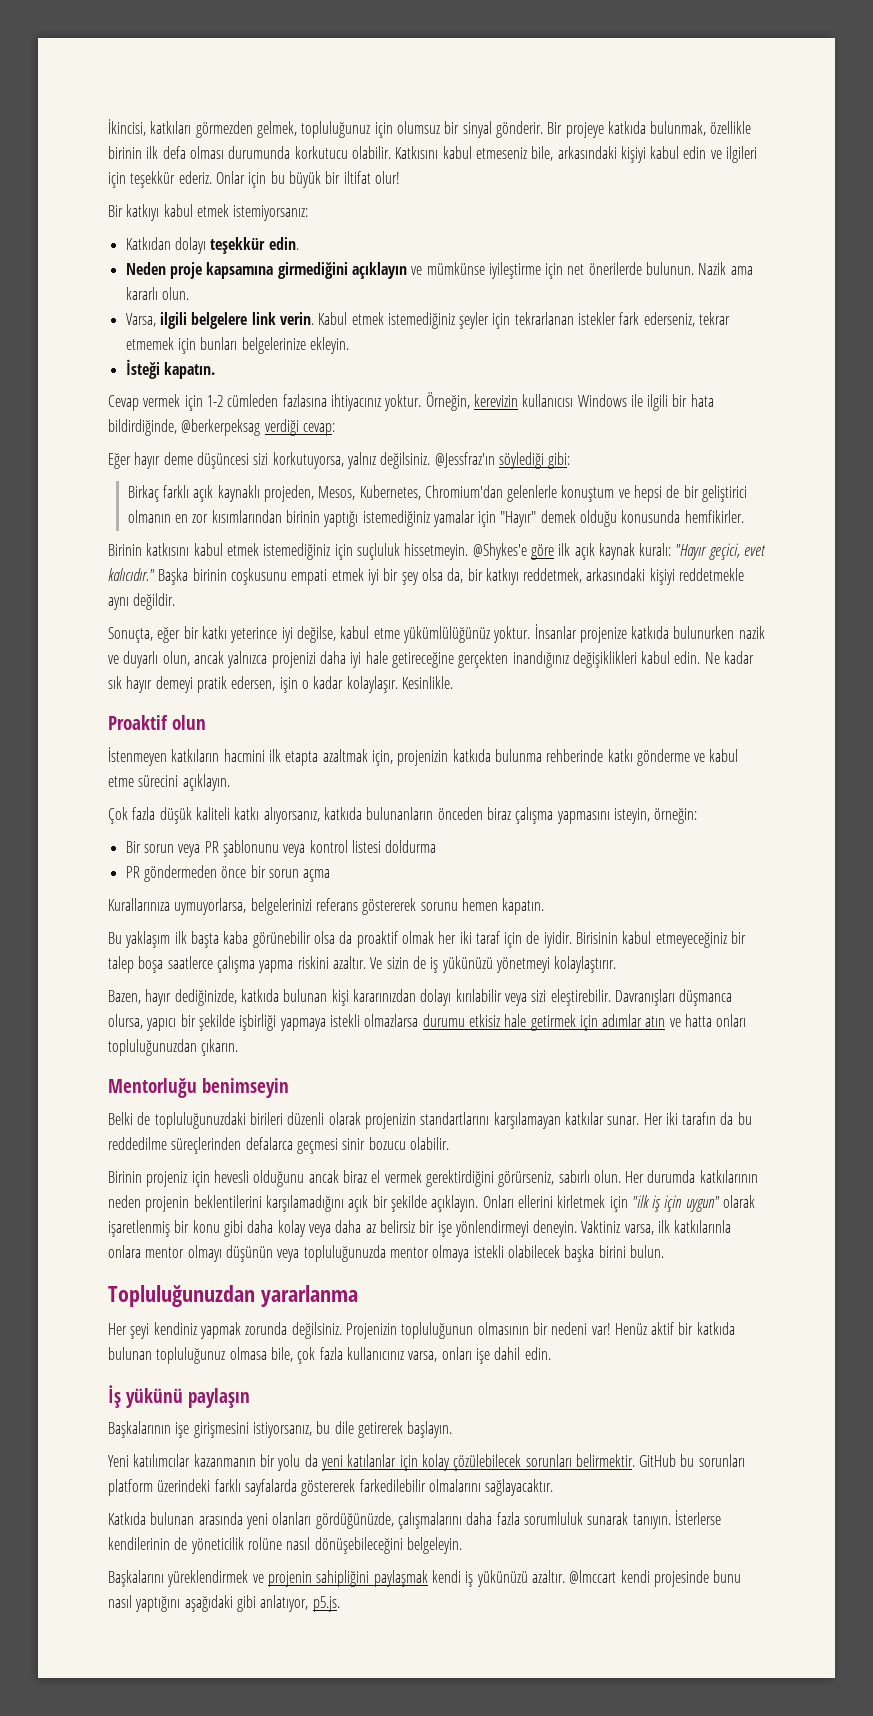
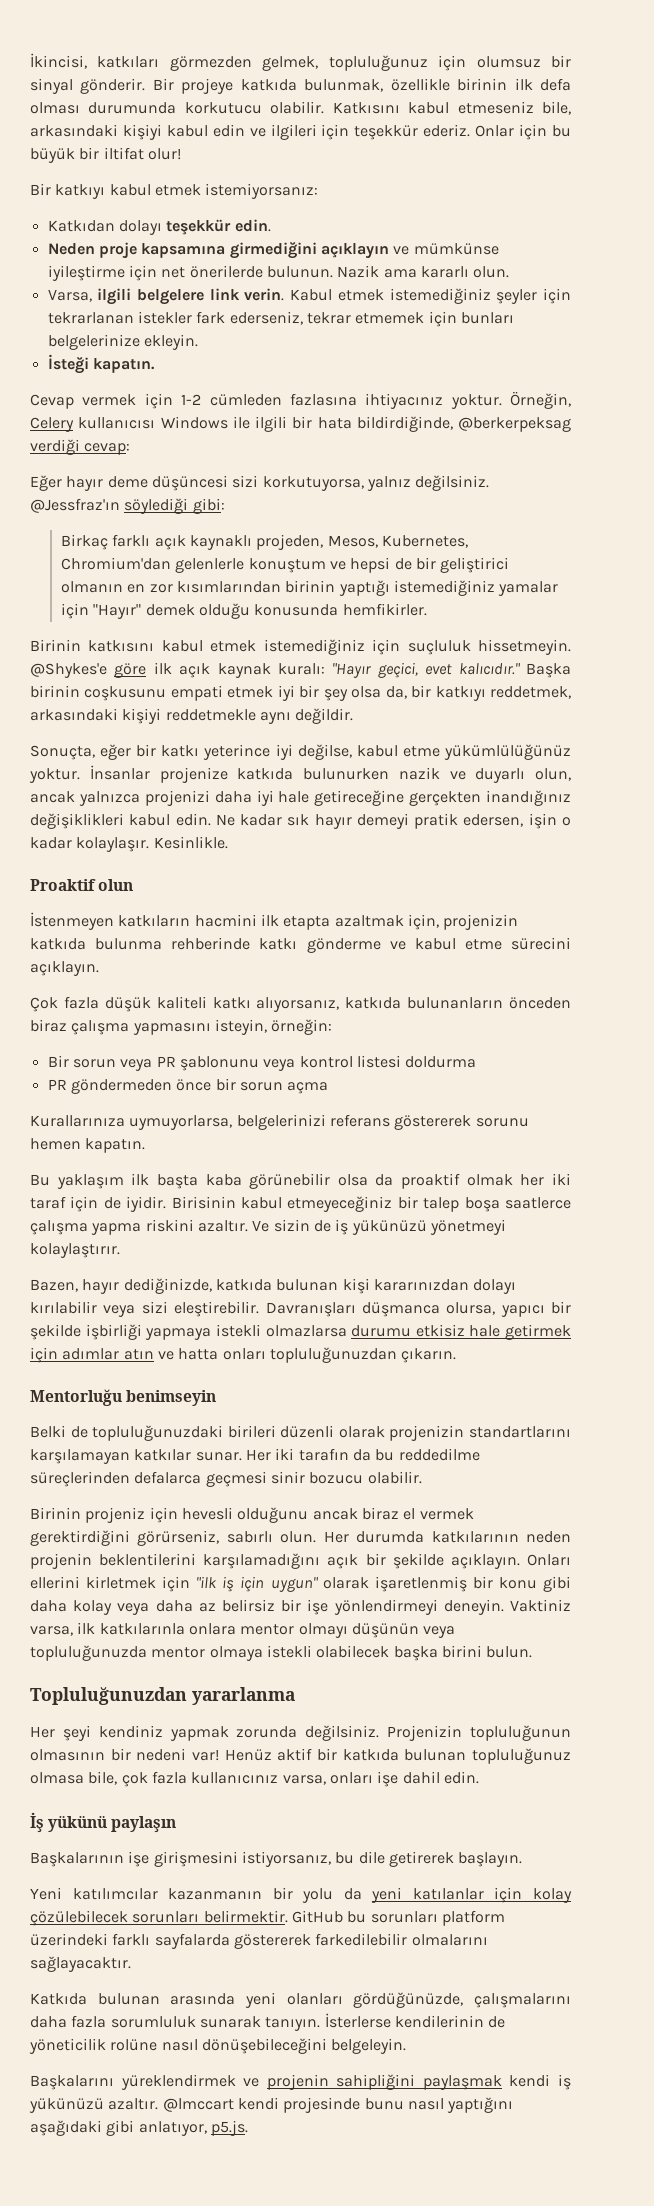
[473,394,518,407] kerevizin -> [30,417,74,432] Celery

